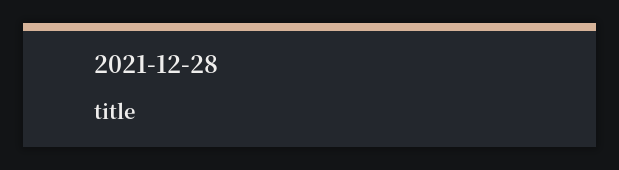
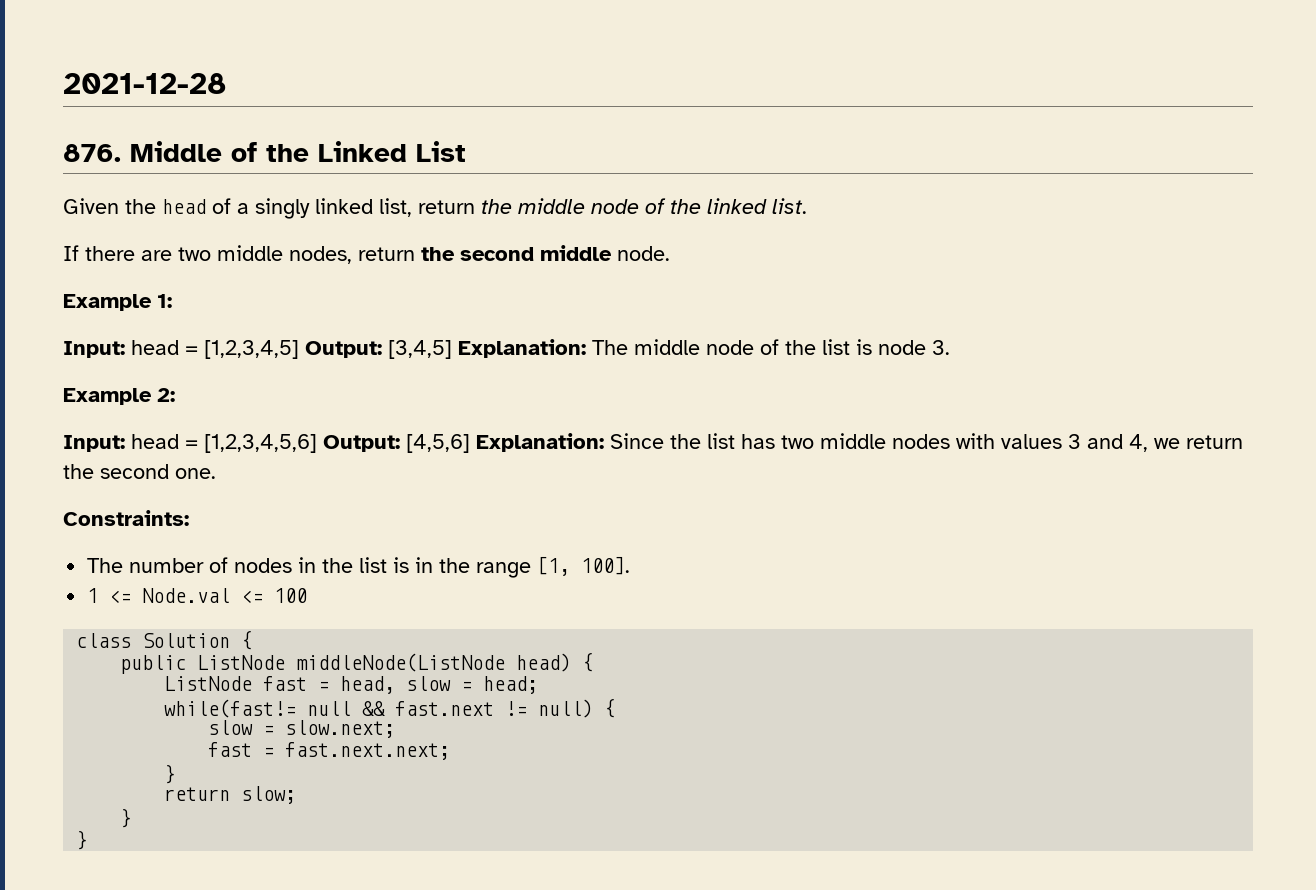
[94,102,135,119] title -> [63,141,466,162] [63,198,807,219] [63,245,670,264] [63,294,172,311] [63,339,950,359] [63,388,175,405] [63,433,1243,453] [63,464,216,479] [63,510,189,526] [87,556,631,578] [87,588,308,603] [76,630,253,650] [120,652,594,674] [164,676,539,694] [164,698,616,718] [208,720,396,738] [208,742,451,760] [164,764,176,784] [164,786,297,804] [120,808,132,828] [76,830,88,850] 876. Middle of the Linked List // Given the head of a singly linked list, return the middle node of the linked list. // If there are two middle nodes, return the second middle node. // Example 1: // Input: head = [1,2,3,4,5] Output: [3,4,5] Explanation: The middle node of the list is node 3. // Example 2: // Input: head = [1,2,3,4,5,6] Output: [4,5,6] Explanation: Since the list has two middle nodes with values 3 and 4, we return the second one. // Constraints: // The number of nodes in the list is in the range [1, 100]. // 1 <= Node.val <= 100 // class Solution { // public ListNode middleNode(ListNode head) { // ListNode fast = head, slow = head; // while(fast!= null && fast.next != null) { // slow = slow.next; // fast = fast.next.next; // } // return slow; // } // }

